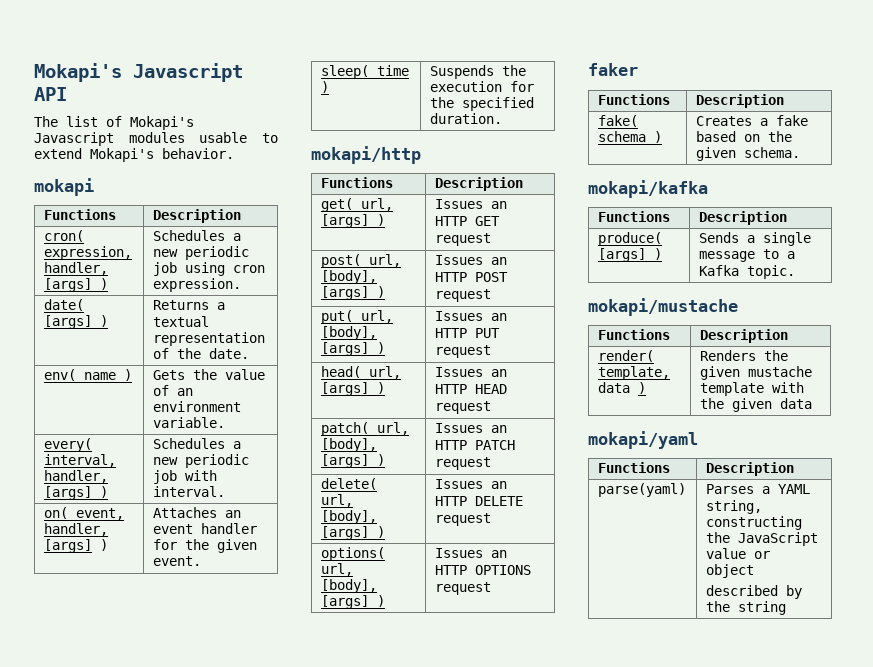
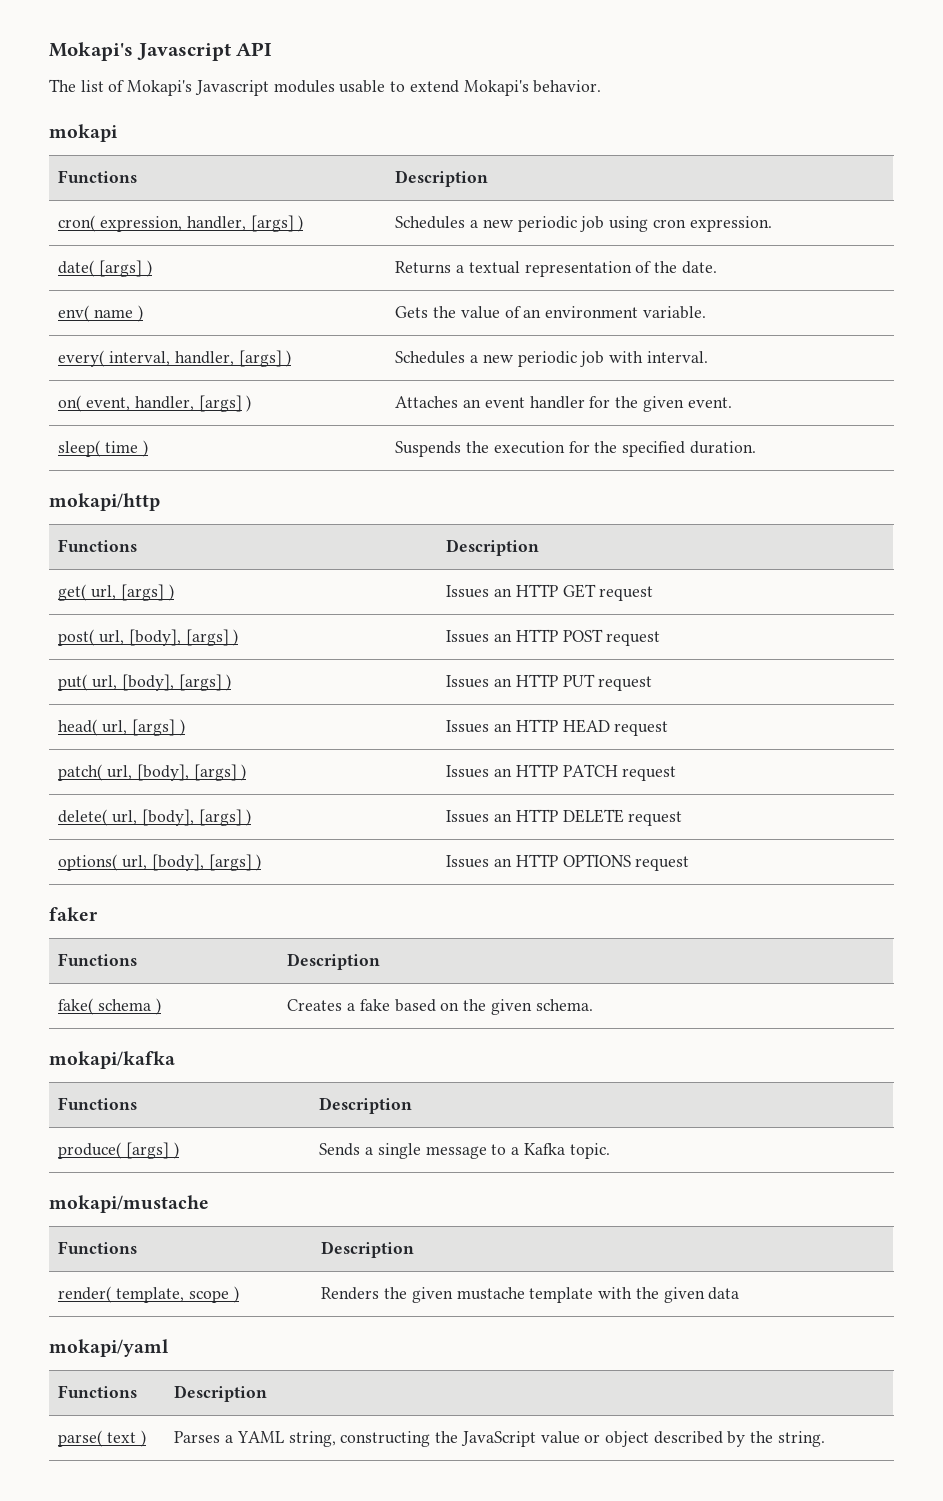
[597,382,630,393] data -> [188,1290,229,1303] scope
[597,483,686,497] parse(yaml) -> [58,1430,146,1447] parse( text )
(754, 571) // -> (650, 1439) none
[737,601,786,615] string -> [777,1431,825,1447] string.

